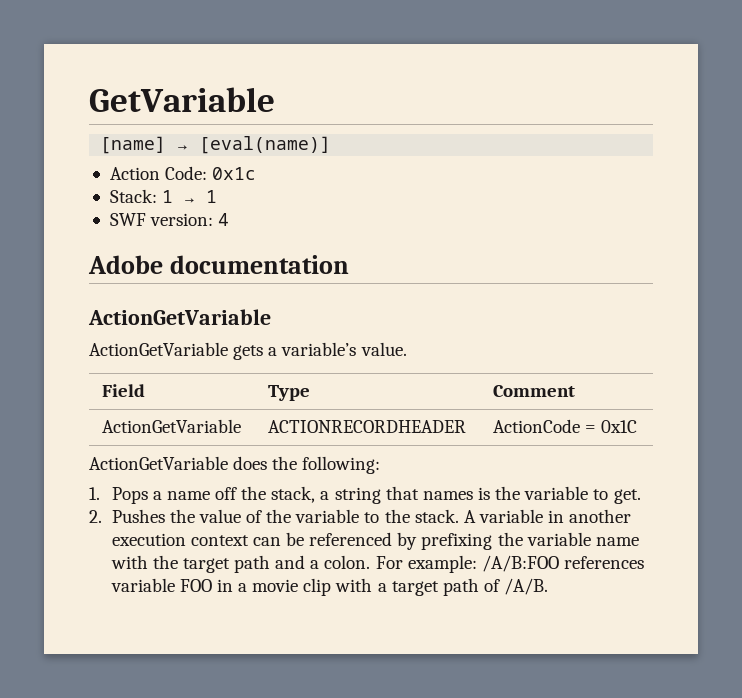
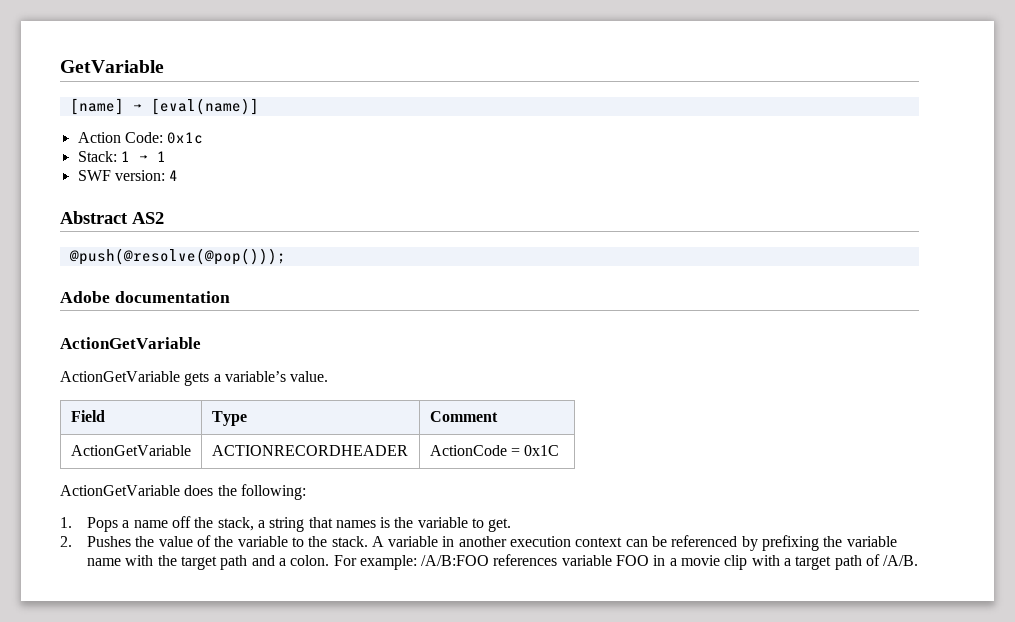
(230, 219) none -> [60,211,164,224] [68,248,286,265] // Abstract AS2 // @push(@resolve(@pop()));

